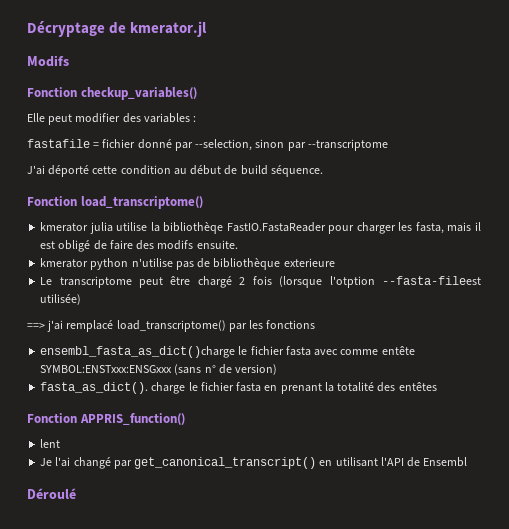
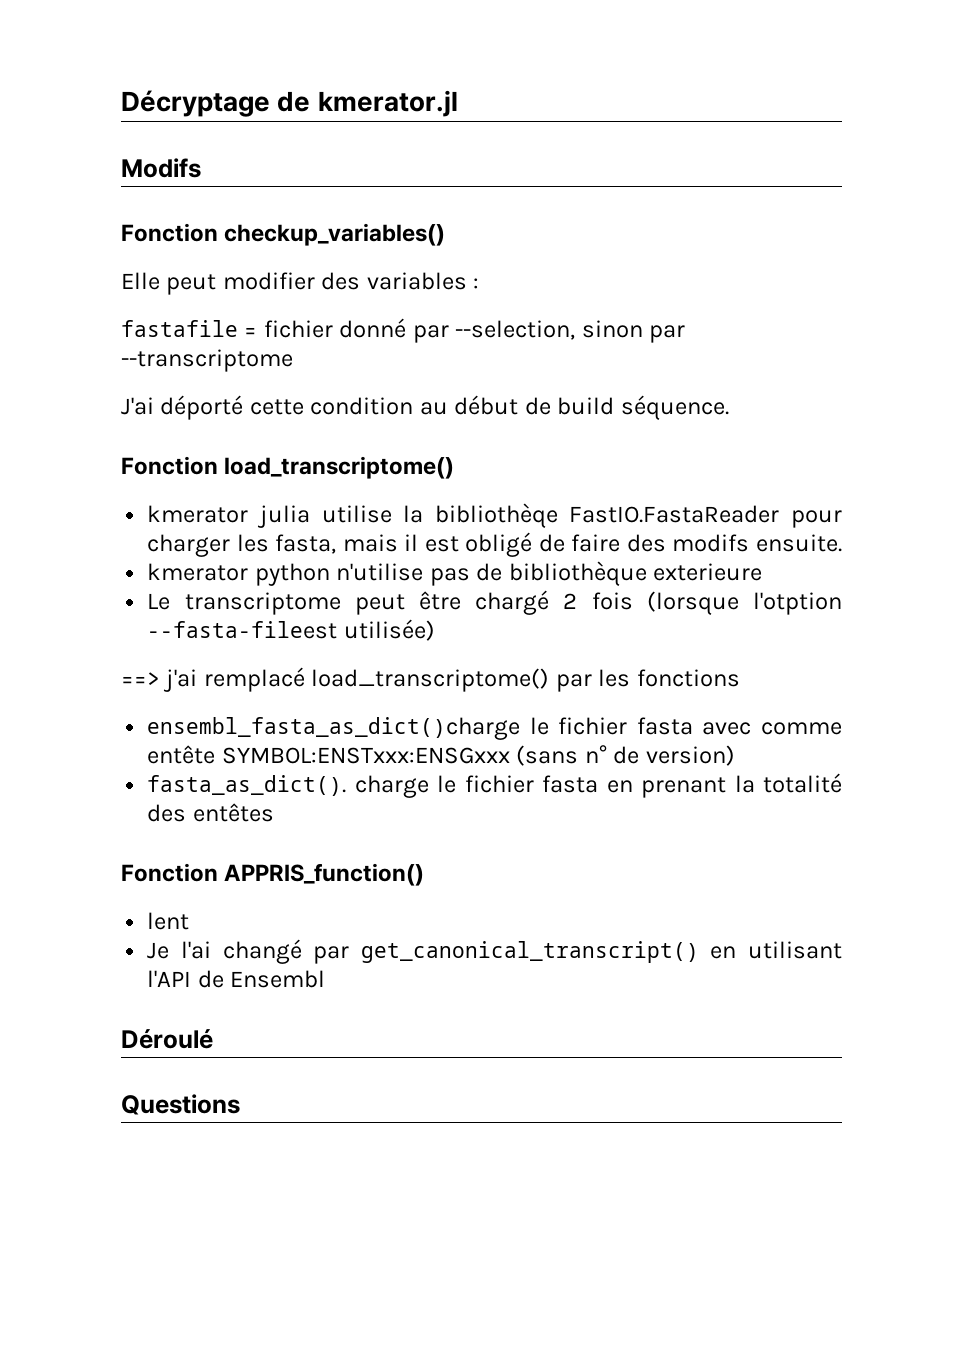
(76, 493) none -> [121,1094,240,1115] // Questions

